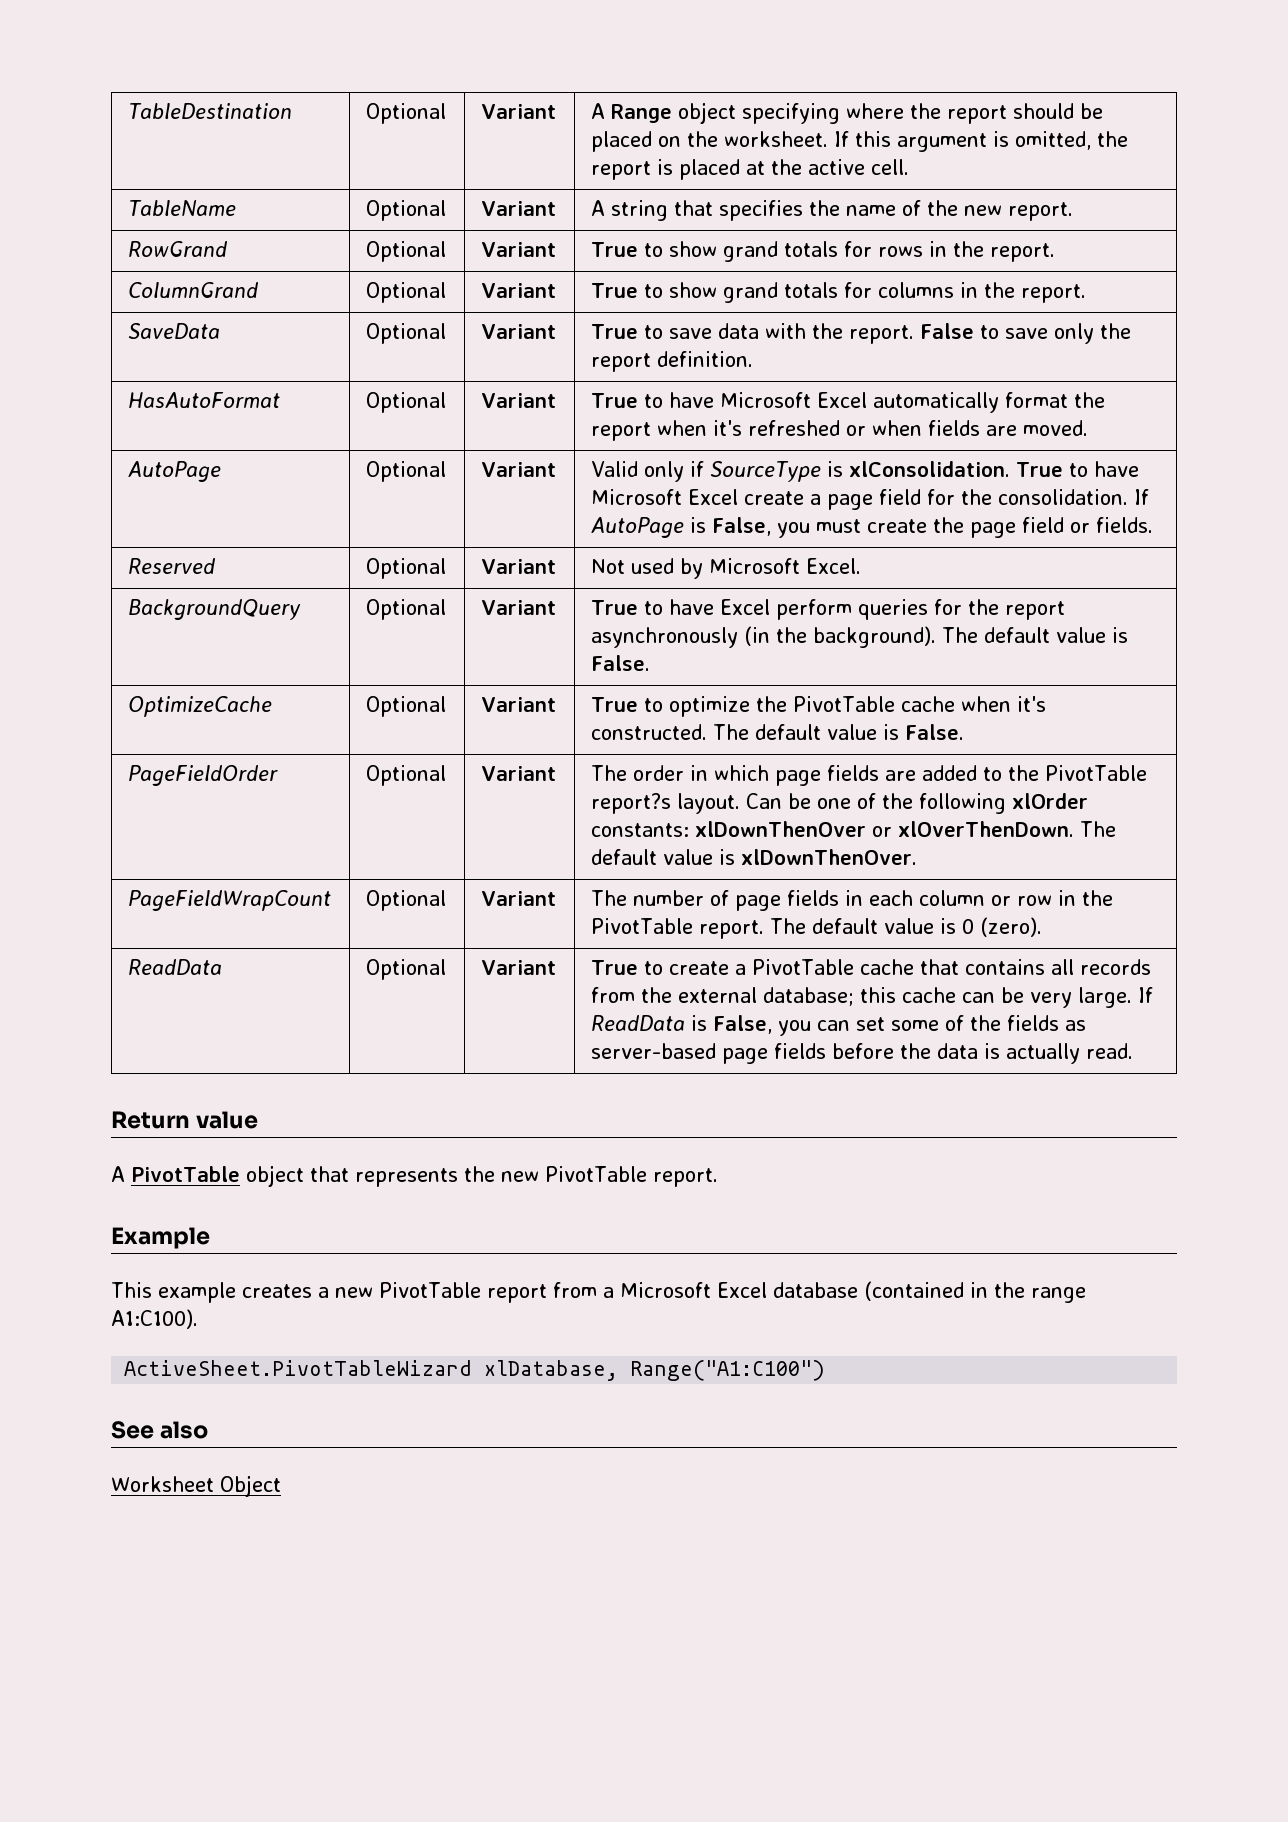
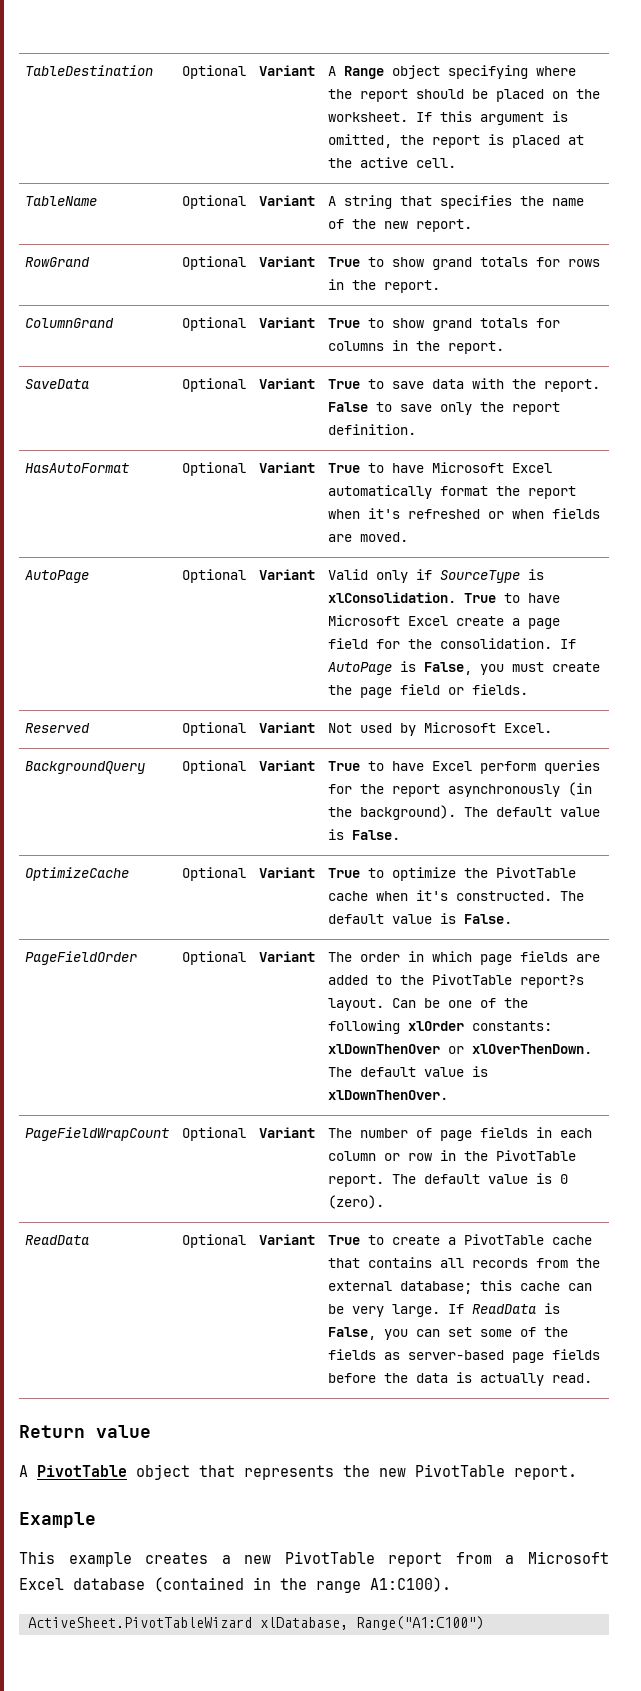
[111,1421,209,1439] [111,1475,281,1497] // See also // Worksheet Object -> (484, 1623) none

